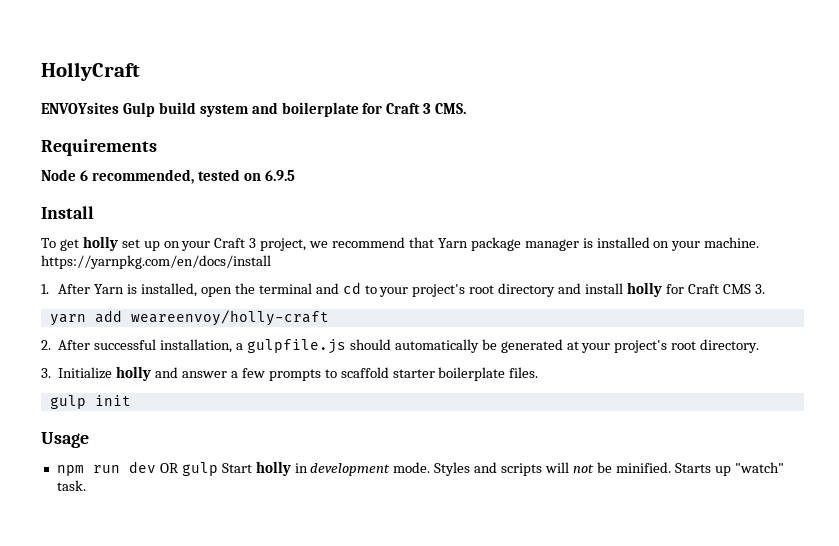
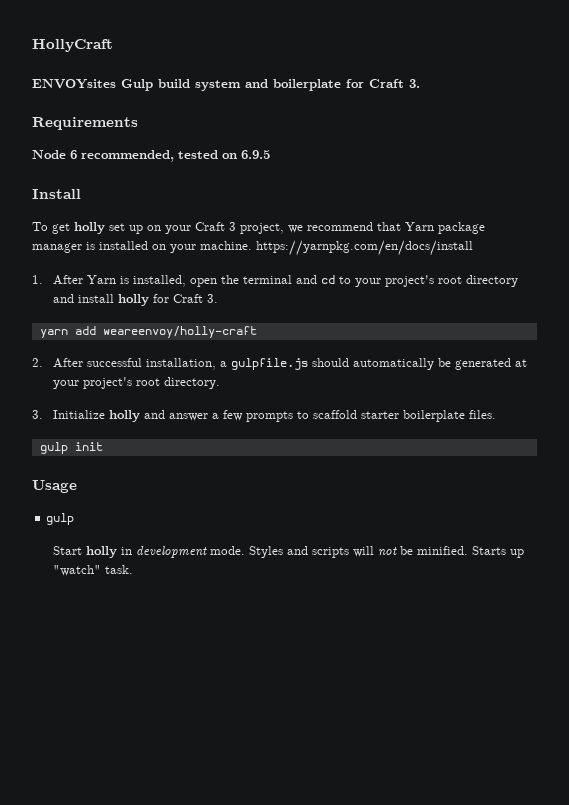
[423,103,467,114] 3 CMS. -> [409,79,420,88] 3.
[722,284,751,294] CMS -> (204, 298) none
[56,461,218,476] npm run dev OR gulp -> [46,513,75,525] gulp //

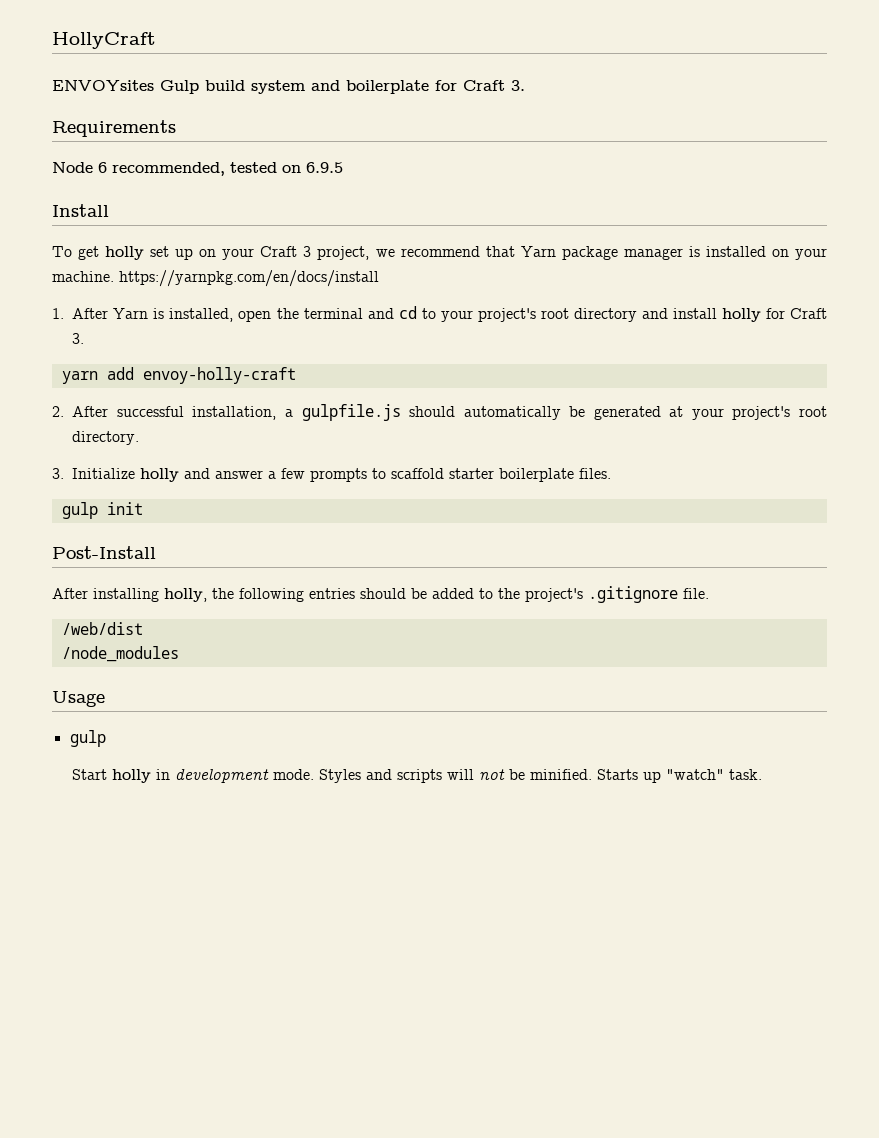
[102,326,257,338] weareenvoy/holly-craft -> [142,367,296,384] envoy-holly-craft
(103, 446) none -> [52,546,156,559] [52,586,709,603] [61,622,143,635] [61,646,179,662] // Post-Install // After installing holly, the following entries should be added to the project's .gitignore file. // /web/dist // /node_modules

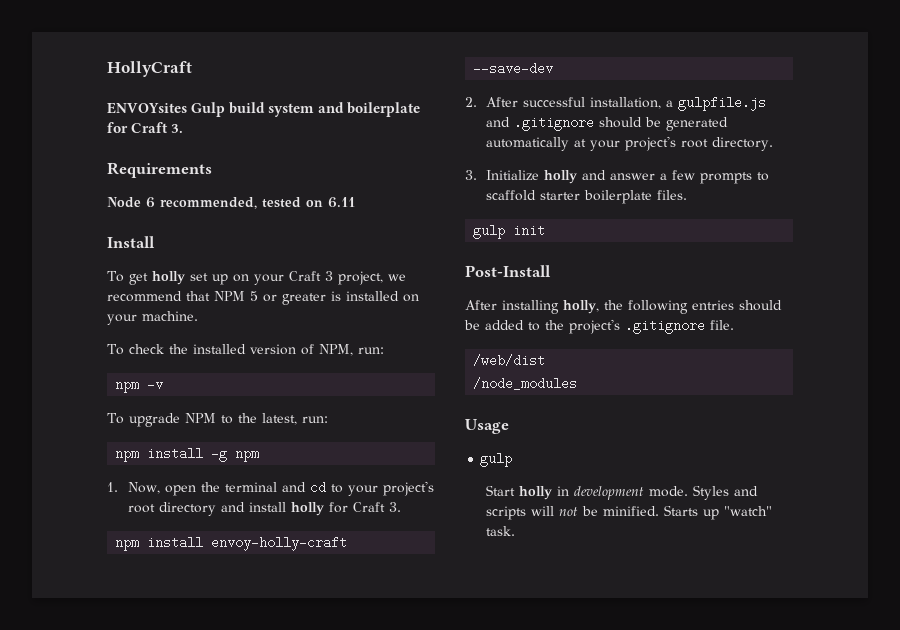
[306,162,343,173] 6.9.5 -> [328,197,355,208] 6.11
[520,246,683,260] Yarn package manager -> [214,291,326,305] NPM 5 or greater
[119,270,379,287] [52,308,234,322] https://yarnpkg.com/en/docs/install // 1. After Yarn is installed, -> [107,344,384,356] [115,378,164,393] [107,413,328,427] [115,447,260,462] [107,482,161,494] // To check the installed version of NPM, run: // npm -v // To upgrade NPM to the latest, run: // npm install -g npm // 1. Now,
[61,367,134,384] yarn add -> [115,536,204,551] npm install
(296, 375) none -> [473,62,554,75] --save-dev
[409,406,561,420] should automatically -> [486,116,643,131] and .gitignore should
(661, 413) none -> [486,137,570,151] automatically

